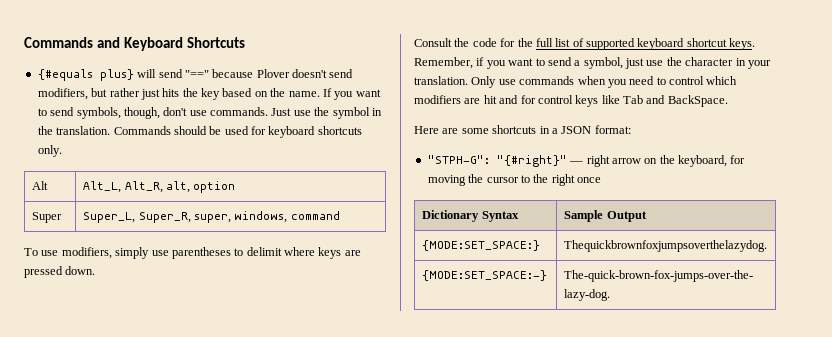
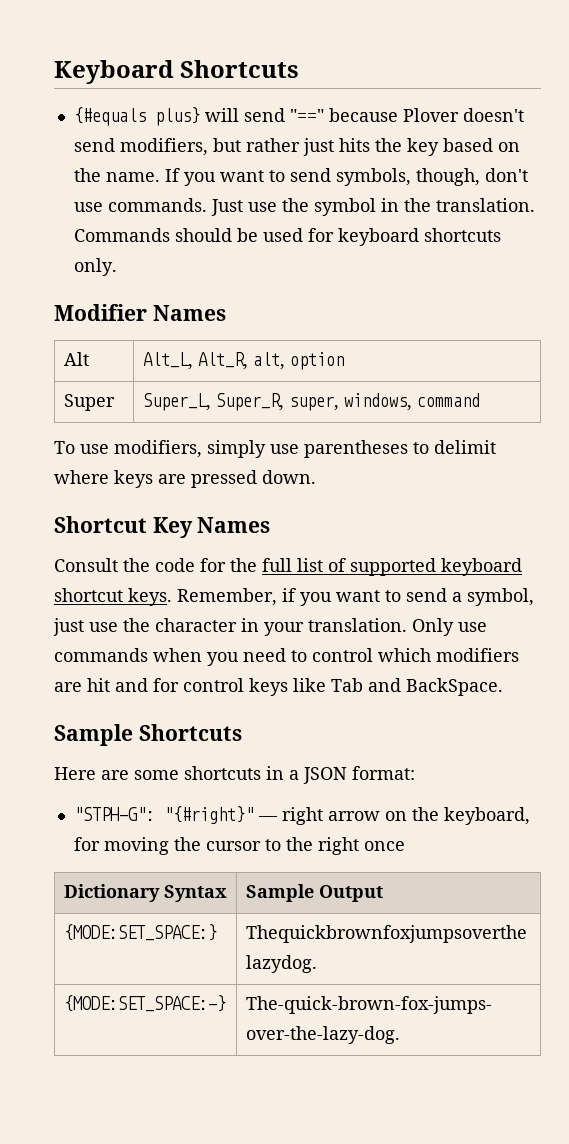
[24,37,120,48] Commands and -> (54, 72) none
(62, 151) none -> [54,304,226,321] // Modifier Names
(96, 270) none -> [54,516,271,538] // Shortcut Key Names
(728, 101) none -> [54,724,242,746] // Sample Shortcuts

